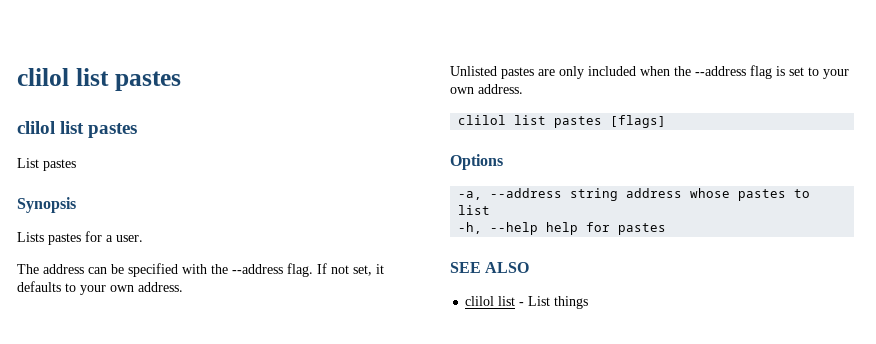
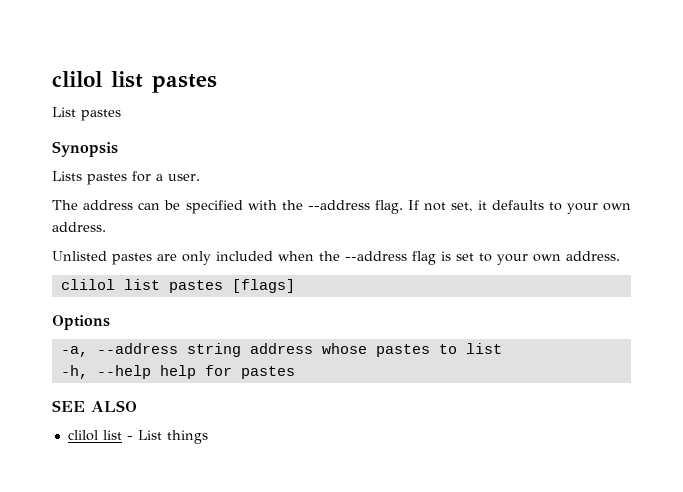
[17,68,181,91] [17,121,138,138] clilol list pastes // clilol list pastes -> [52,71,217,93] clilol list pastes

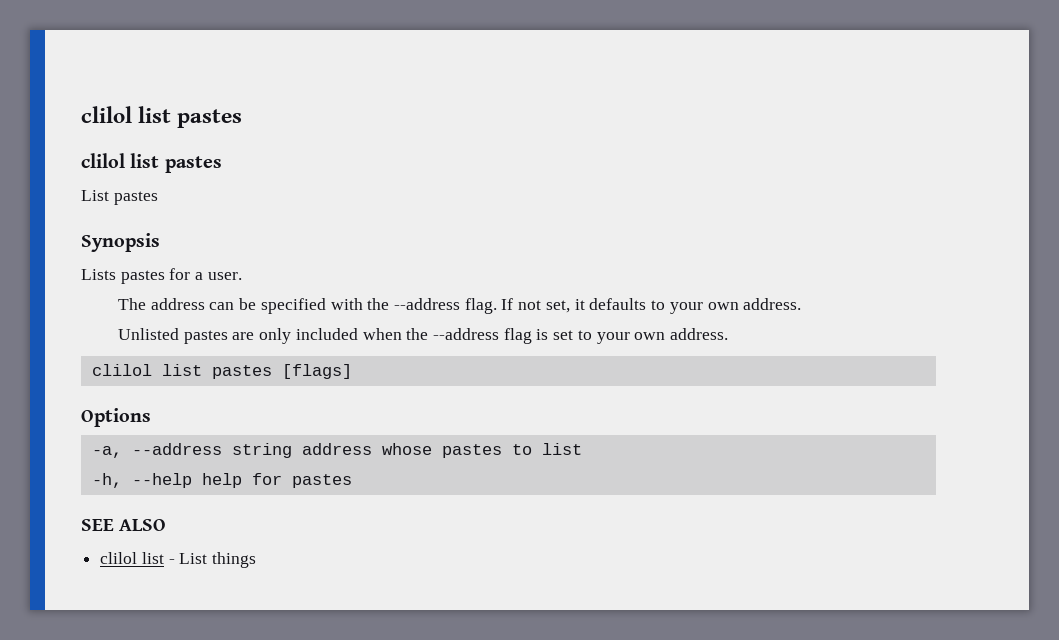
[52,71,217,93] clilol list pastes -> [81,106,243,128] [81,153,222,173] clilol list pastes // clilol list pastes

